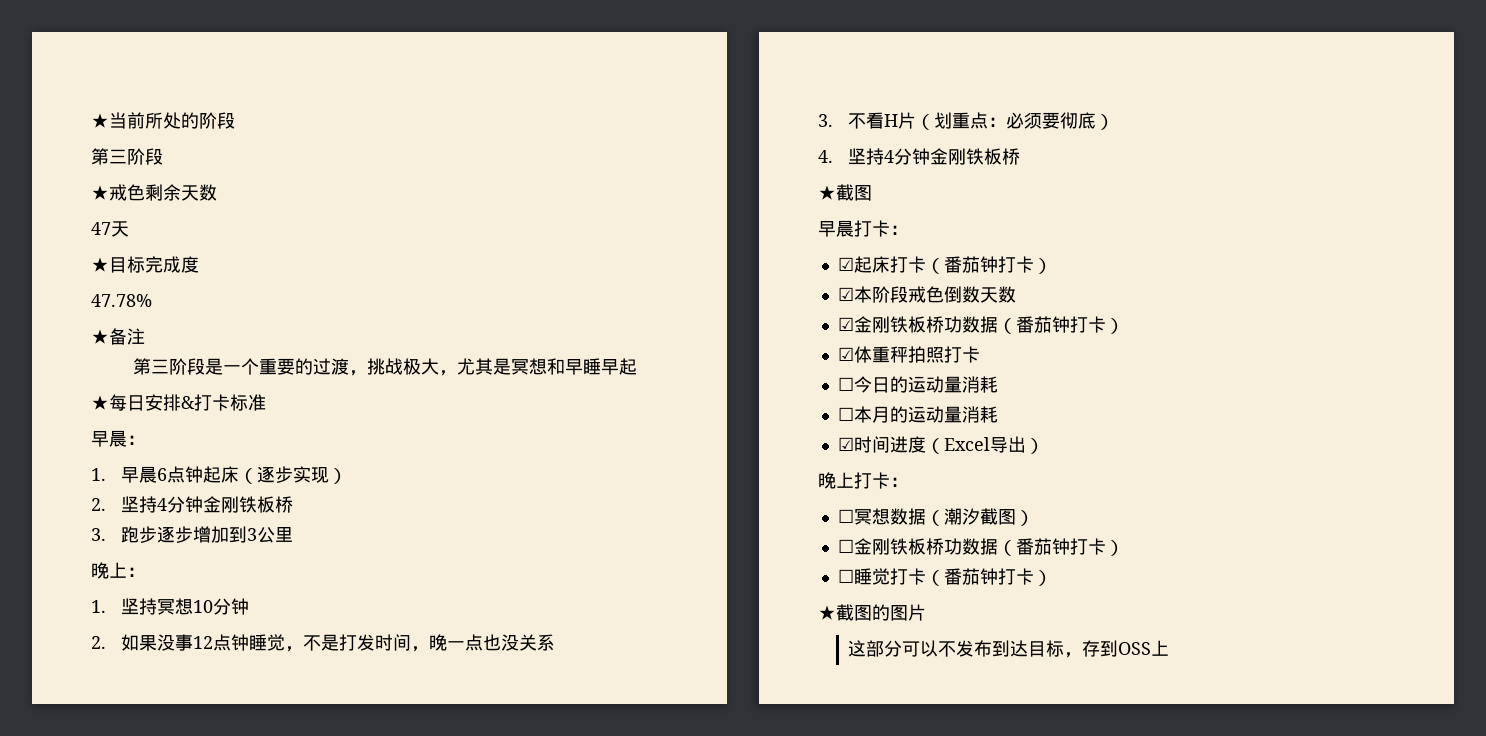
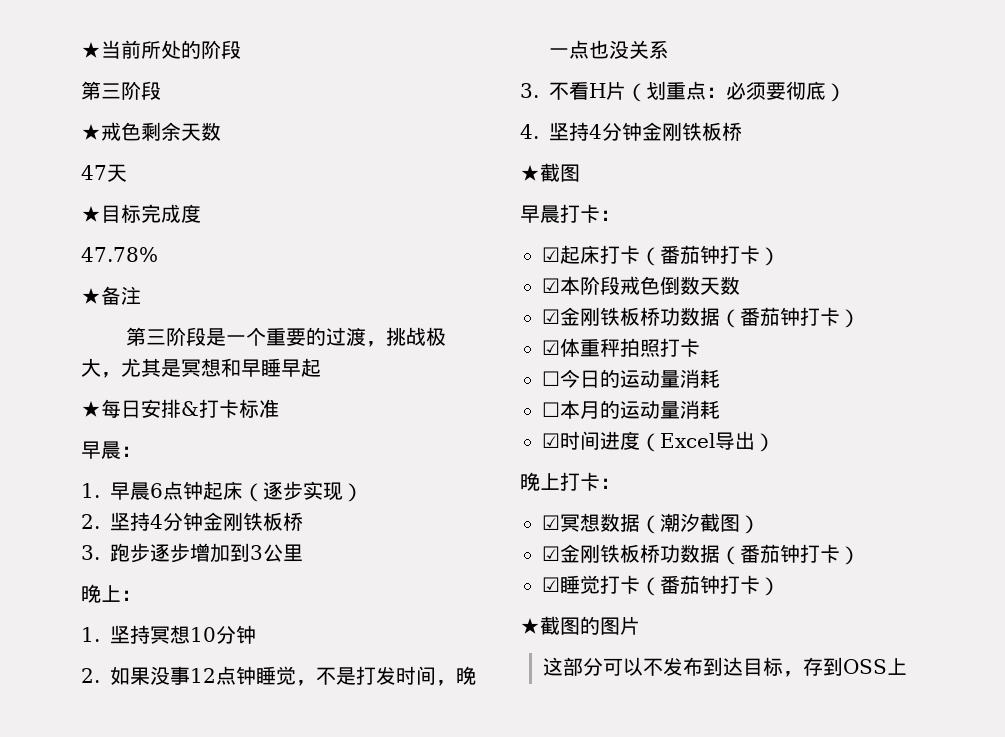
[837,509,854,523] ☐ -> [542,515,560,530] ☑
[837,538,1124,556] [837,569,854,583] ☐金刚铁板桥功数据（番茄钟打卡） // ☐ -> [542,544,860,565] [542,577,560,592] ☑金刚铁板桥功数据（番茄钟打卡） // ☑

